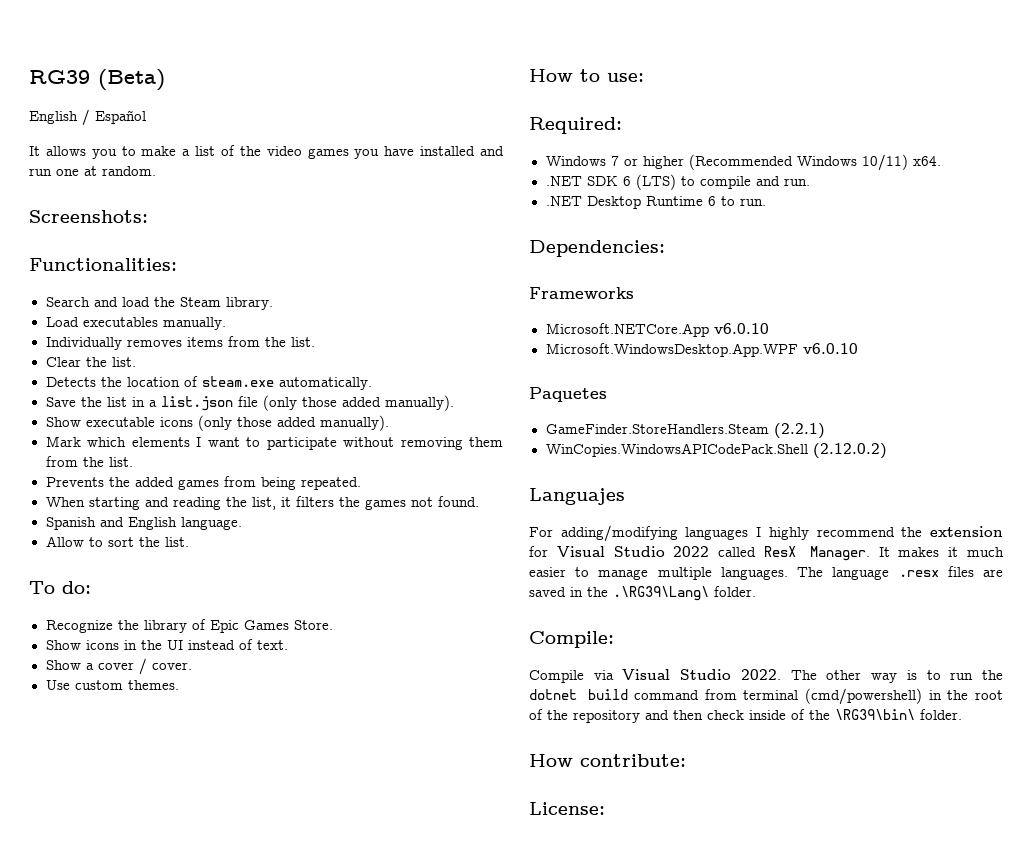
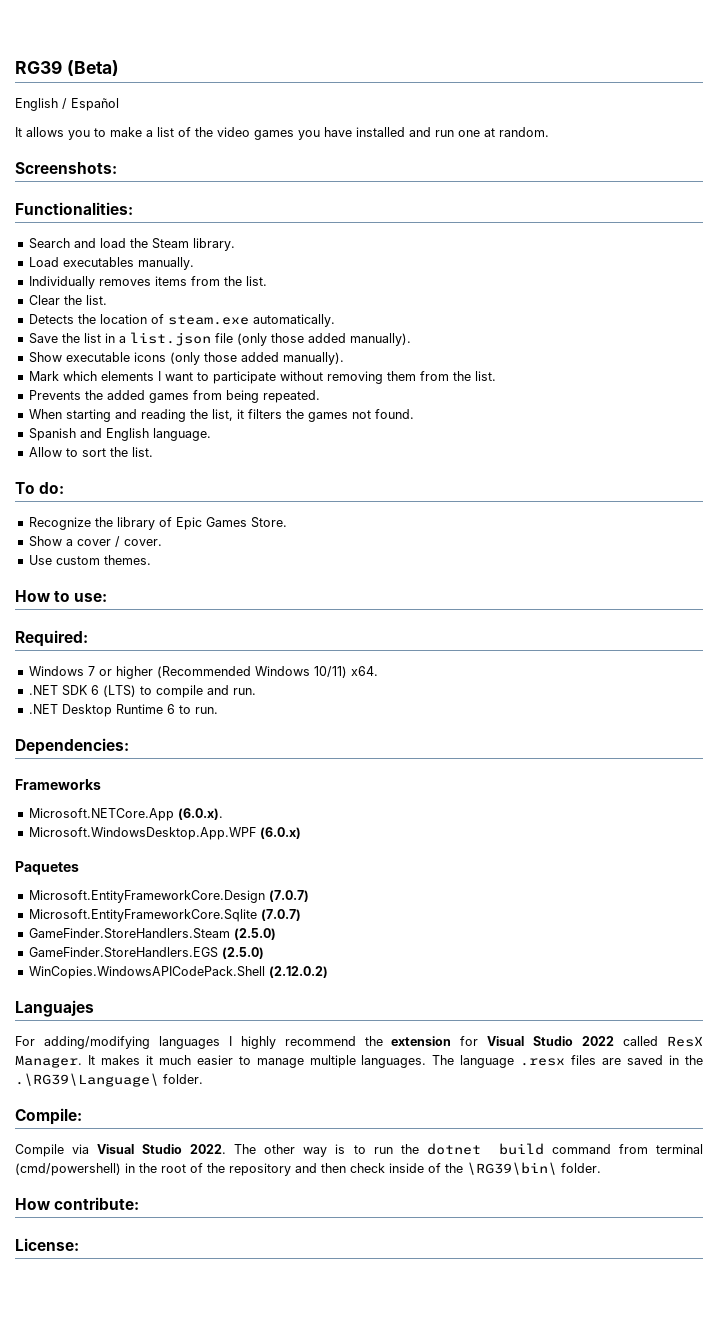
[45,639,288,650] // Show icons in the UI instead of text. -> (287, 522) none
[713,323,769,334] v6.0.10 -> [177,808,223,820] (6.0.x).
[802,343,858,354] v6.0.10 -> [259,827,301,839] (6.0.x)
[545,423,825,439] GameFinder.StoreHandlers.Steam (2.2.1) -> [28,890,309,903] [28,909,301,922] [28,928,276,940] [28,947,264,959] Microsoft.EntityFrameworkCore.Design (7.0.7) // Microsoft.EntityFrameworkCore.Sqlite (7.0.7) // GameFinder.StoreHandlers.Steam (2.5.0) // GameFinder.StoreHandlers.EGS (2.5.0)
[613,586,709,601] .\RG39\Lang\ -> [15,1073,159,1087] .\RG39\Language\

